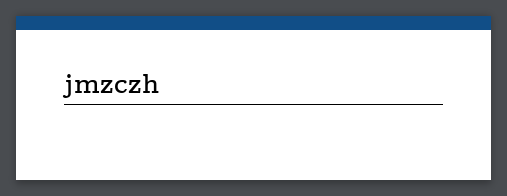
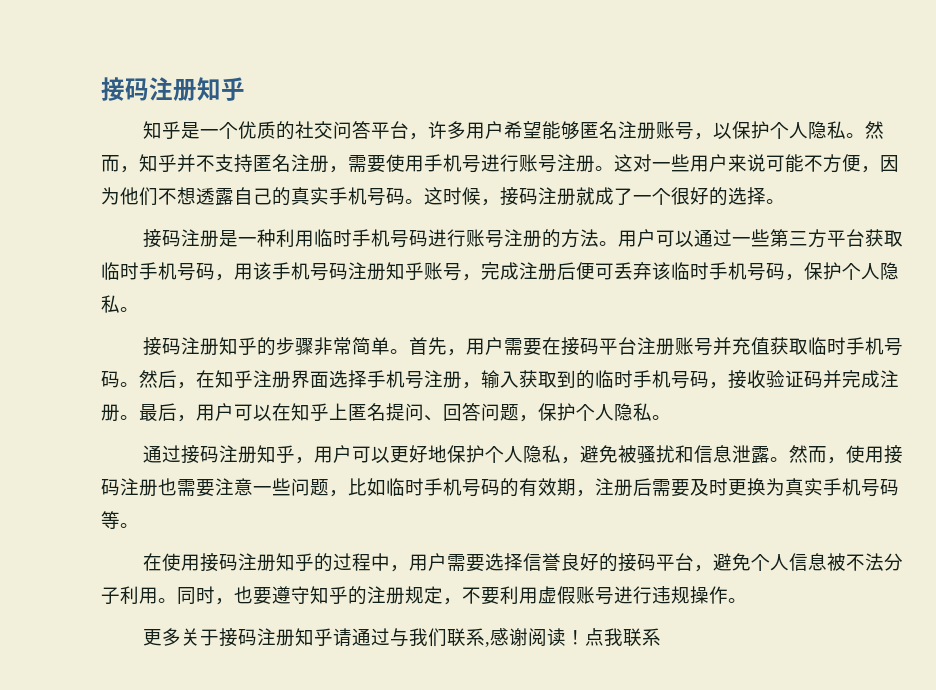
[62,74,159,98] jmzczh -> [101,77,245,101] [142,121,884,140] [101,154,899,173] [101,187,785,206] [142,229,903,248] [101,262,899,281] [101,295,139,313] [142,337,903,356] [101,370,899,389] [101,403,671,422] [142,445,903,464] [101,478,899,497] [101,511,139,529] [142,553,903,572] [101,586,747,605] [142,628,661,647] 接码注册知乎 // 知乎是一个优质的社交问答平台，许多用户希望能够匿名注册账号，以保护个人隐私。然而，知乎并不支持匿名注册，需要使用手机号进行账号注册。这对一些用户来说可能不方便，因为他们不想透露自己的真实手机号码。这时候，接码注册就成了一个很好的选择。 // 接码注册是一种利用临时手机号码进行账号注册的方法。用户可以通过一些第三方平台获取临时手机号码，用该手机号码注册知乎账号，完成注册后便可丢弃该临时手机号码，保护个人隐私。 // 接码注册知乎的步骤非常简单。首先，用户需要在接码平台注册账号并充值获取临时手机号码。然后，在知乎注册界面选择手机号注册，输入获取到的临时手机号码，接收验证码并完成注册。最后，用户可以在知乎上匿名提问、回答问题，保护个人隐私。 // 通过接码注册知乎，用户可以更好地保护个人隐私，避免被骚扰和信息泄露。然而，使用接码注册也需要注意一些问题，比如临时手机号码的有效期，注册后需要及时更换为真实手机号码等。 // 在使用接码注册知乎的过程中，用户需要选择信誉良好的接码平台，避免个人信息被不法分子利用。同时，也要遵守知乎的注册规定，不要利用虚假账号进行违规操作。 // 更多关于接码注册知乎请通过与我们联系,感谢阅读！点我联系

